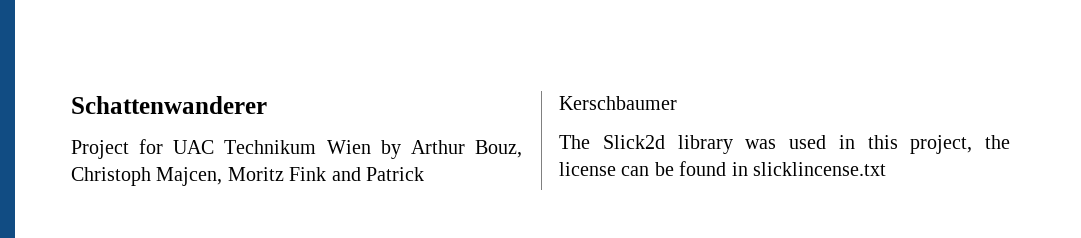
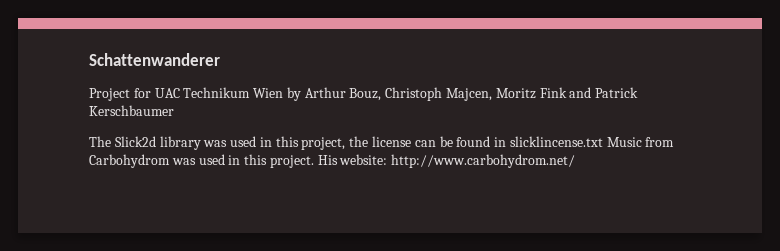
(886, 169) none -> [606,137,675,147] [89,154,576,168] Music from Carbohydrom was used in this project. His website: http://www.carbohydrom.net/

